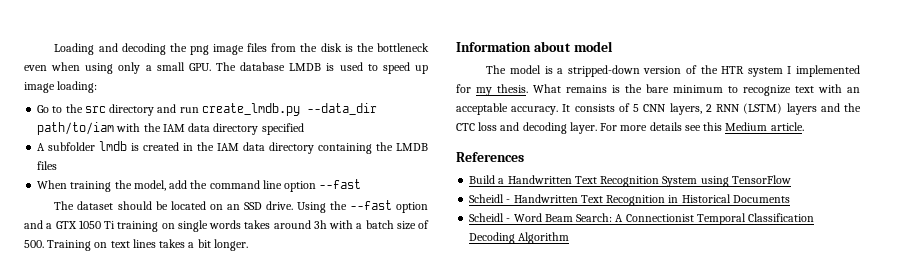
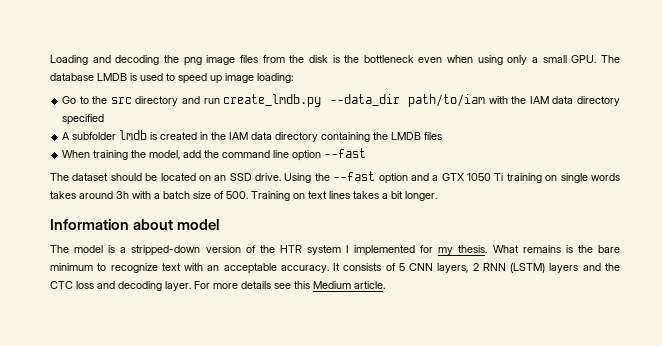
[456,152,524,162] [469,175,791,187] [469,194,790,206] [469,213,815,225] [469,232,570,244] // References // Build a Handwritten Text Recognition System using TensorFlow // Scheidl - Handwritten Text Recognition in Historical Documents // Scheidl - Word Beam Search: A Connectionist Temporal Classification Decoding Algorithm -> (385, 285) none

